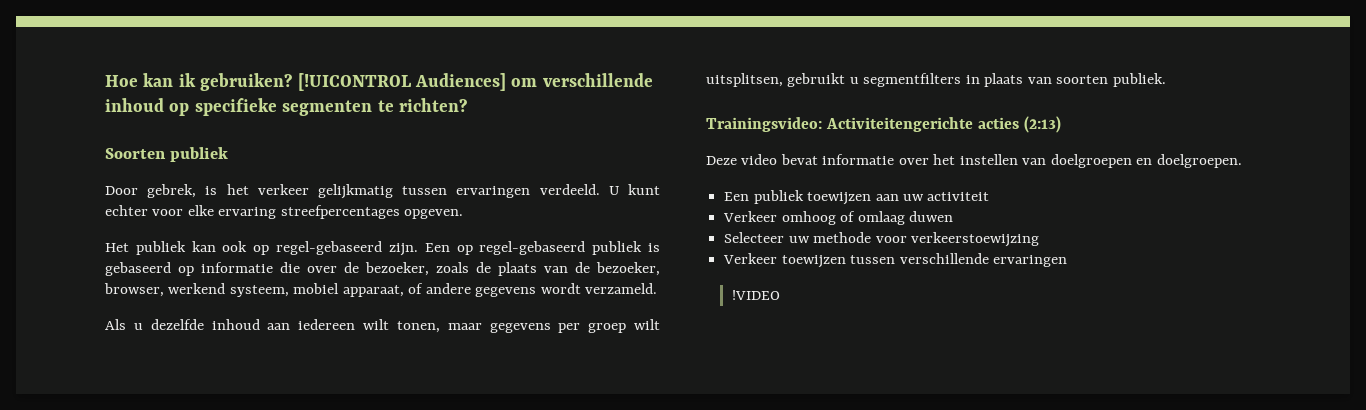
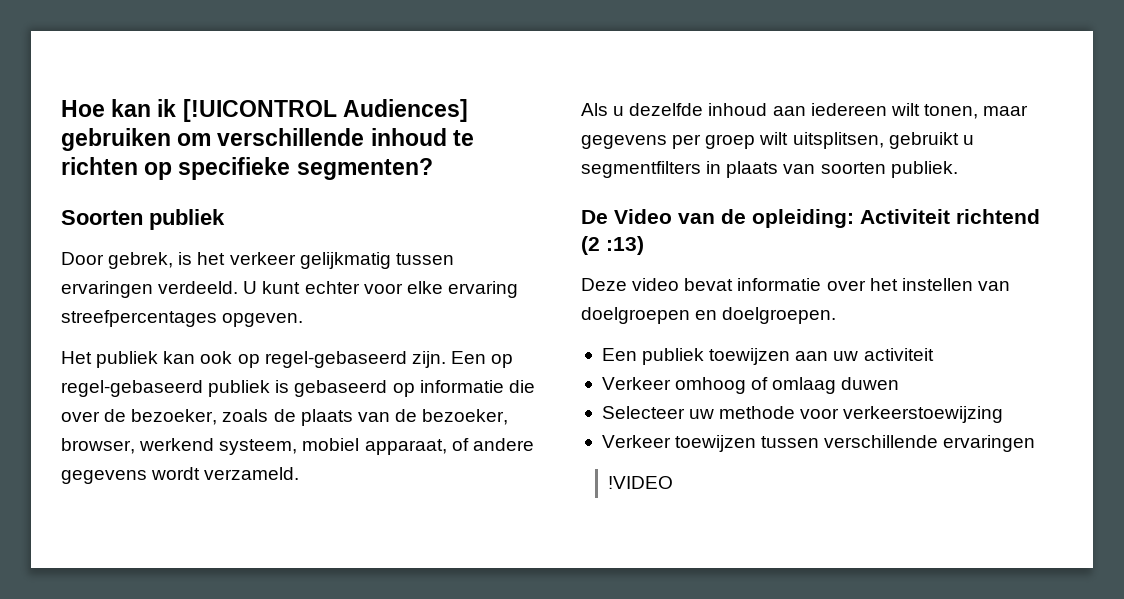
[200,73,293,91] gebruiken? -> (177, 108) none
(506, 82) none -> [61,128,171,151] gebruiken
[169,98,467,116] op specifieke segmenten te richten? -> [452,130,474,146] [61,157,433,180] te richten op specifieke segmenten?
[706,116,1061,133] Trainingsvideo: Activiteitengerichte acties (2:13) -> [581,209,1040,228] [581,236,644,255] De Video van de opleiding: Activiteit richtend (2 :13)

